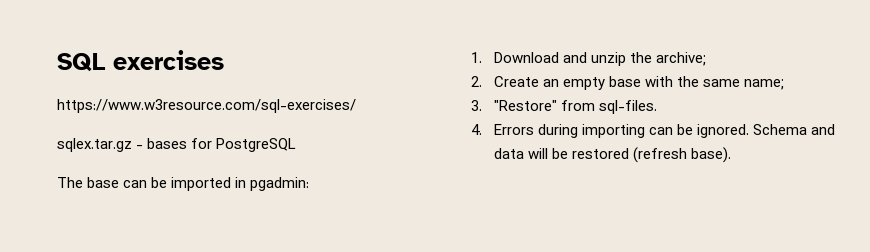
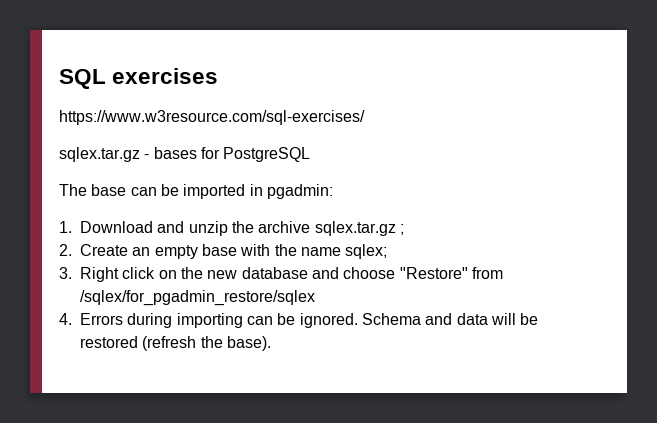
[655,52,706,66] archive; -> [258,221,404,236] archive sqlex.tar.gz ;
[703,79,785,90] same name; -> [300,244,388,259] name sqlex;
(482, 105) none -> [80,267,396,282] Right click on the new database and choose
[598,100,657,114] sql-files. -> [80,290,315,306] /sqlex/for_pgadmin_restore/sqlex
(687, 155) none -> [200,336,223,348] the

